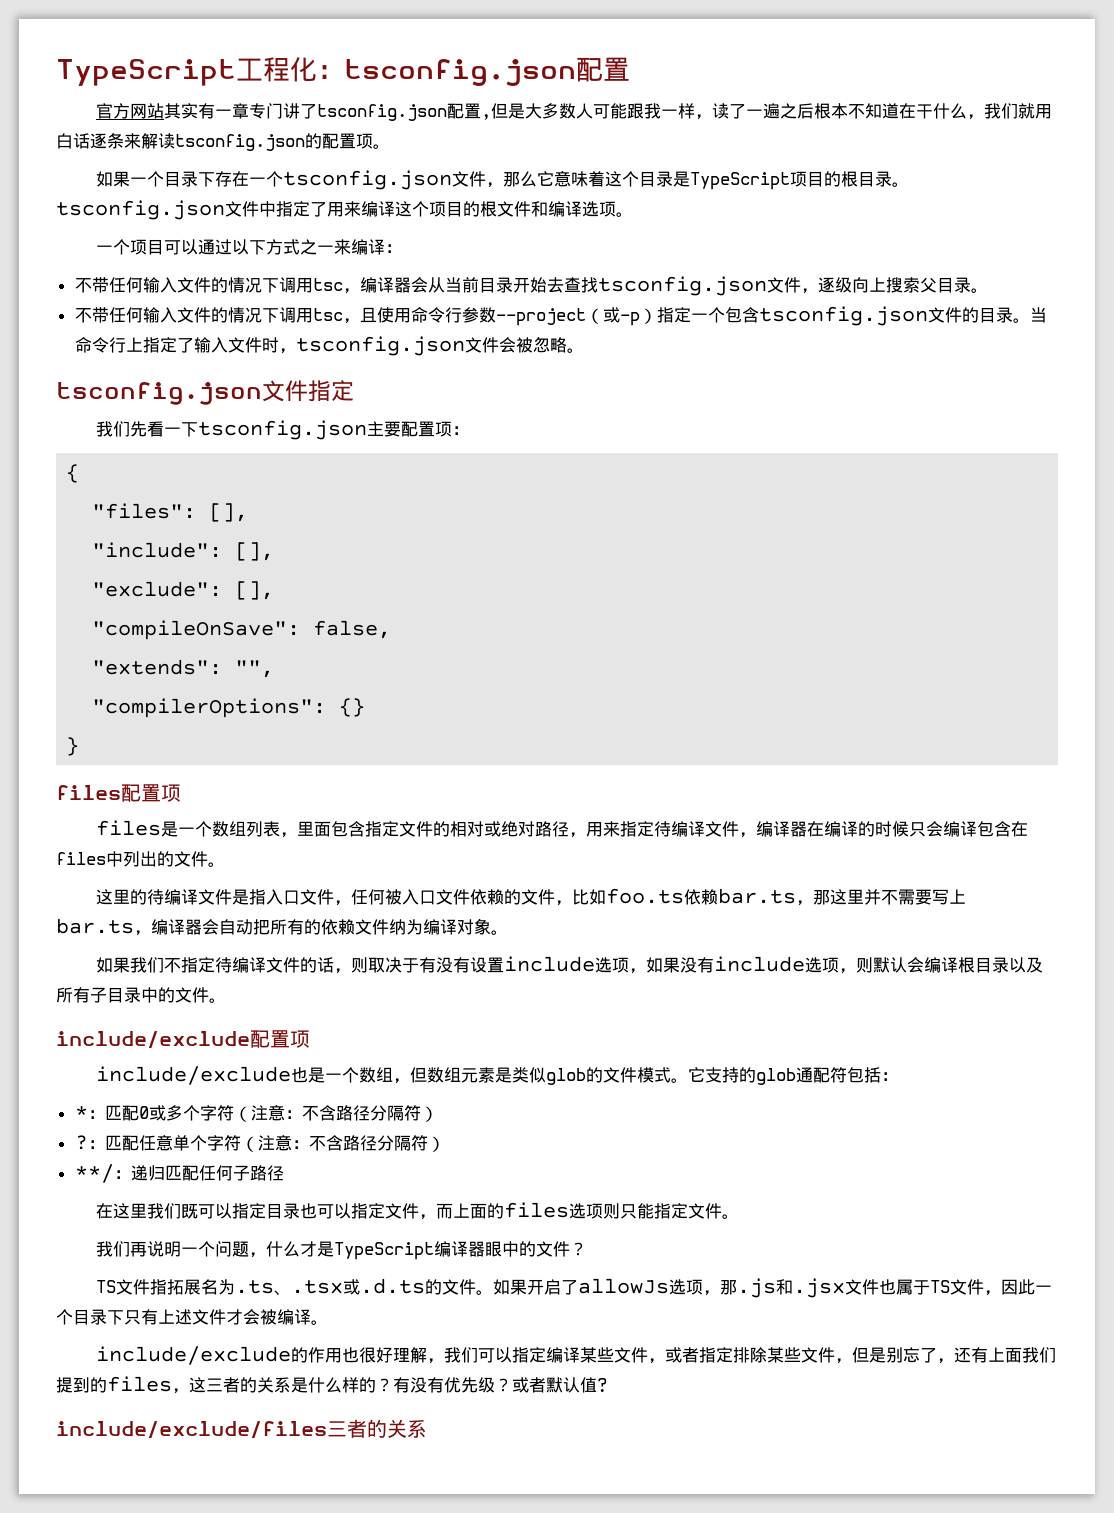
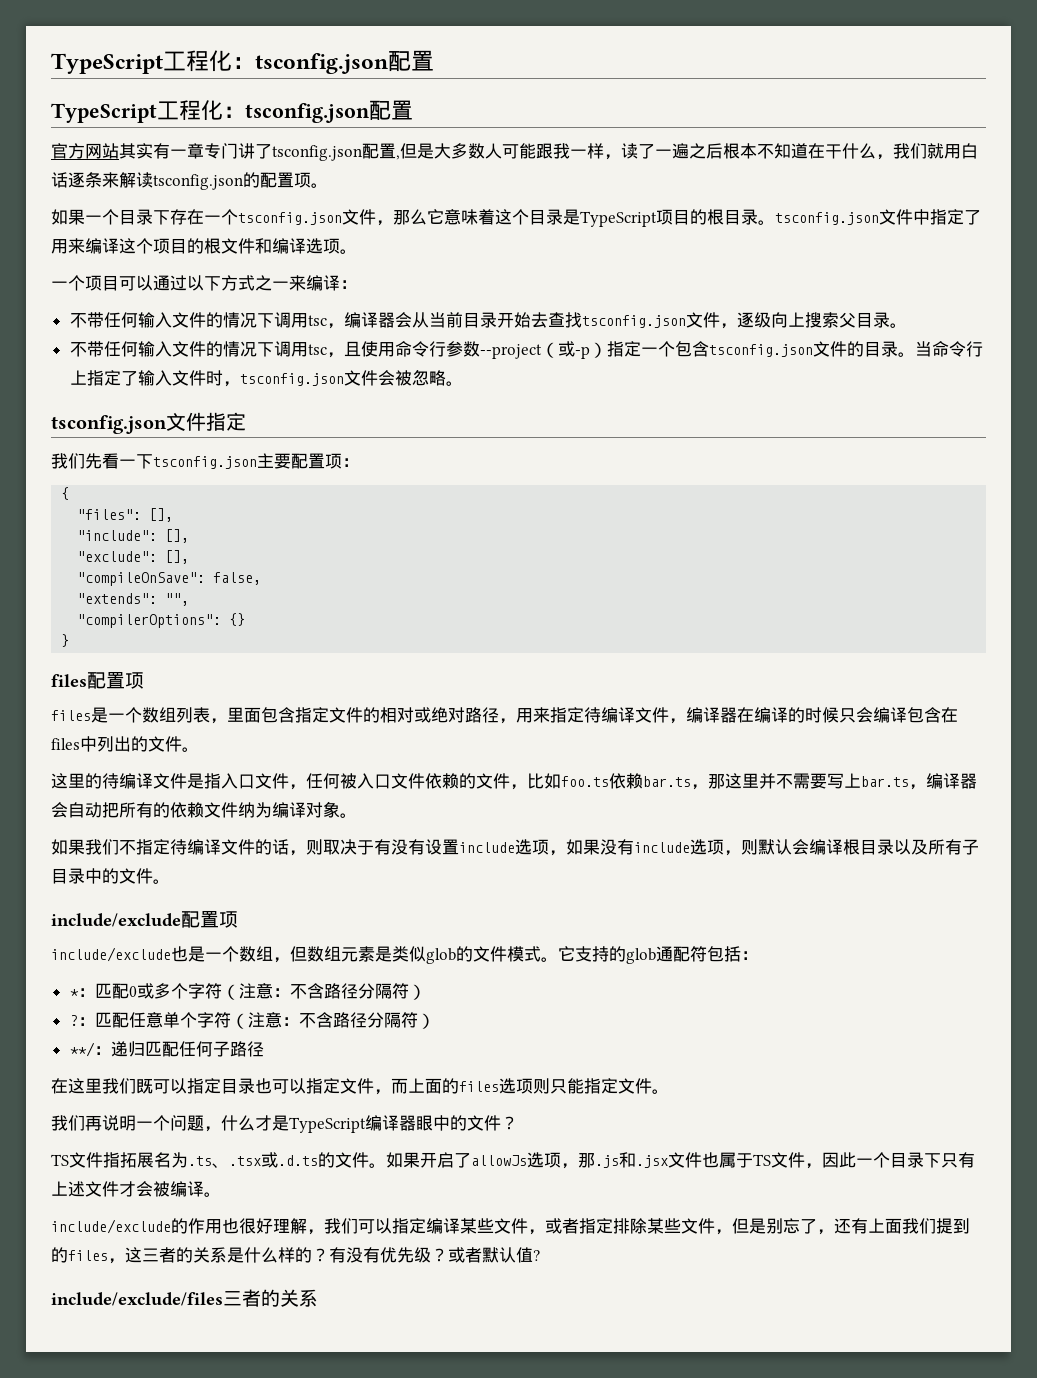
[56,57,630,86] TypeScript工程化：tsconfig.json配置 -> [51,50,434,74] [51,100,413,123] TypeScript工程化：tsconfig.json配置 // TypeScript工程化：tsconfig.json配置

